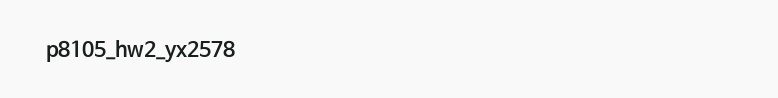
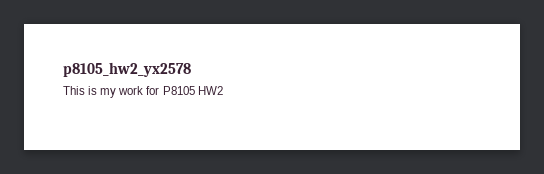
(235, 51) none -> [63,86,223,98] // This is my work for P8105 HW2

